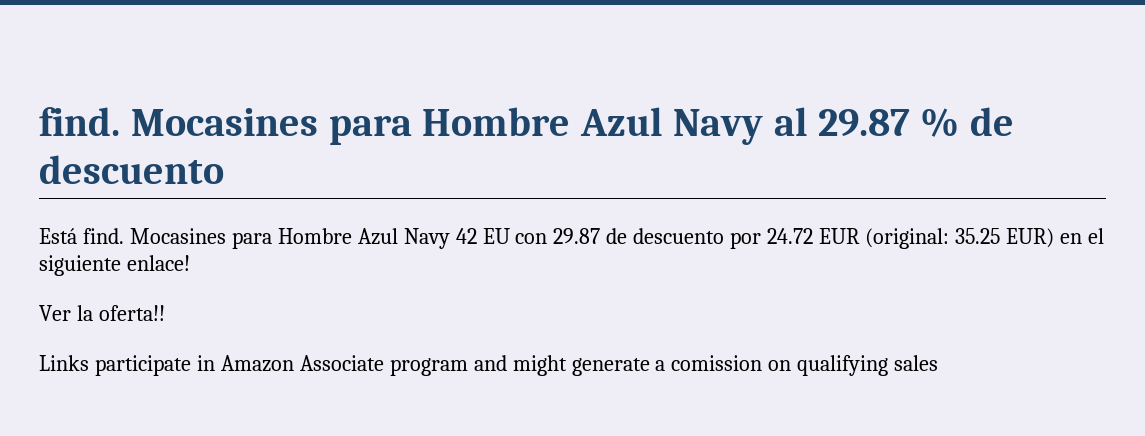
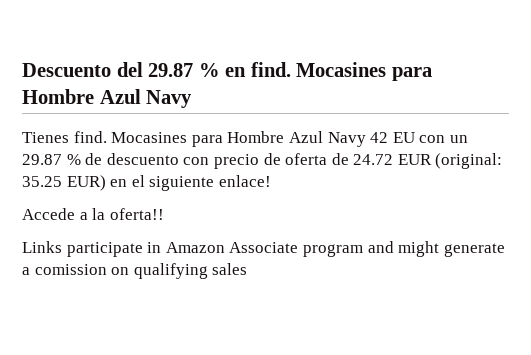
[39,107,1015,145] [39,155,224,184] [39,228,77,244] find. Mocasines para Hombre Azul Navy al 29.87 % de descuento // Está -> [22,62,432,81] [22,89,193,108] [22,132,69,143] Descuento del 29.87 % en find. Mocasines para Hombre Azul Navy // Tienes
[553,228,762,249] 29.87 de descuento por -> [449,135,468,143] [22,153,349,169] un 29.87 % de descuento con precio de oferta de
[39,305,71,321] Ver -> [22,208,88,220] Accede a

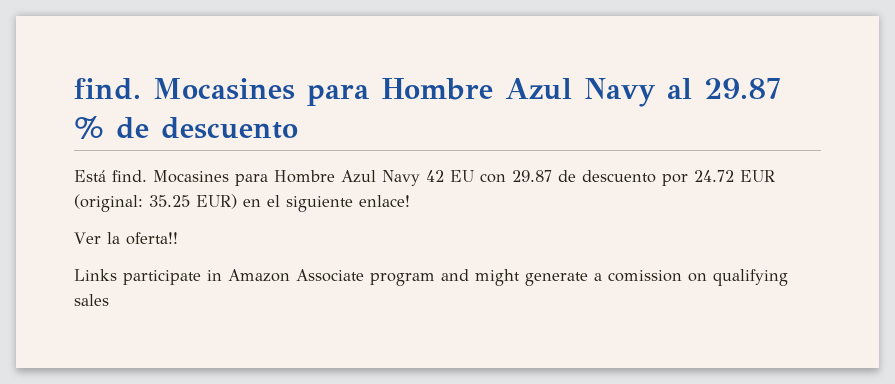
[22,62,432,81] [22,89,193,108] [22,132,69,143] Descuento del 29.87 % en find. Mocasines para Hombre Azul Navy // Tienes -> [74,78,781,107] [74,116,298,139] [74,170,106,182] find. Mocasines para Hombre Azul Navy al 29.87 % de descuento // Está
[449,135,468,143] [22,153,349,169] un 29.87 % de descuento con precio de oferta de -> [512,170,688,186] 29.87 de descuento por
[22,208,88,220] Accede a -> [74,232,101,244] Ver

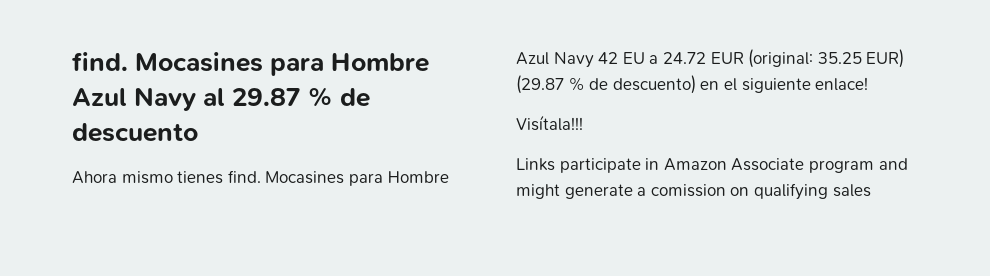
[74,170,106,182] Está -> [72,171,224,184] Ahora mismo tienes
[480,170,688,186] con 29.87 de descuento por -> [649,55,659,64] a
(237, 201) none -> [516,75,696,94] (29.87 % de descuento)
[74,232,178,245] Ver la oferta!! -> [516,115,583,131] Visítala!!!

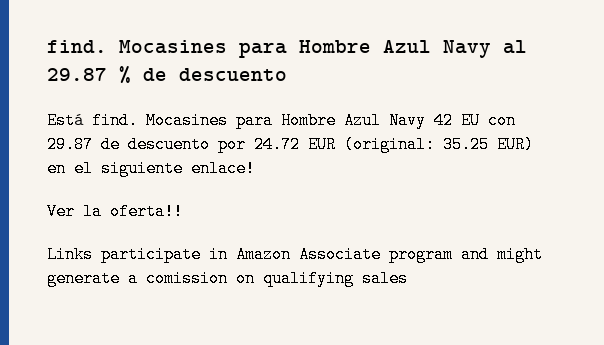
[72,171,224,184] Ahora mismo tienes -> [47,112,84,129] Está
[649,55,659,64] a -> [488,112,516,129] [47,136,246,153] con 29.87 de descuento por
[516,75,696,94] (29.87 % de descuento) -> (534, 144) none
[516,115,583,131] Visítala!!! -> [47,203,183,220] Ver la oferta!!

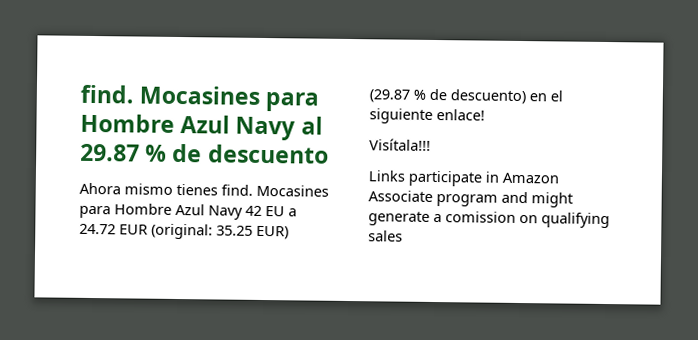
[47,112,84,129] Está -> [79,182,218,196] Ahora mismo tienes
[488,112,516,129] [47,136,246,153] con 29.87 de descuento por -> [288,208,297,217] a
(534, 144) none -> [369,88,526,105] (29.87 % de descuento)
[47,203,183,220] Ver la oferta!! -> [369,138,431,151] Visítala!!!

